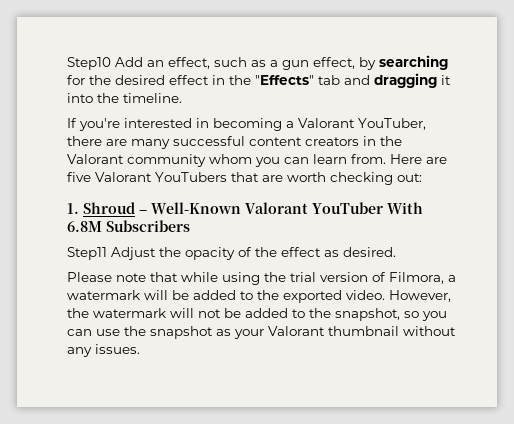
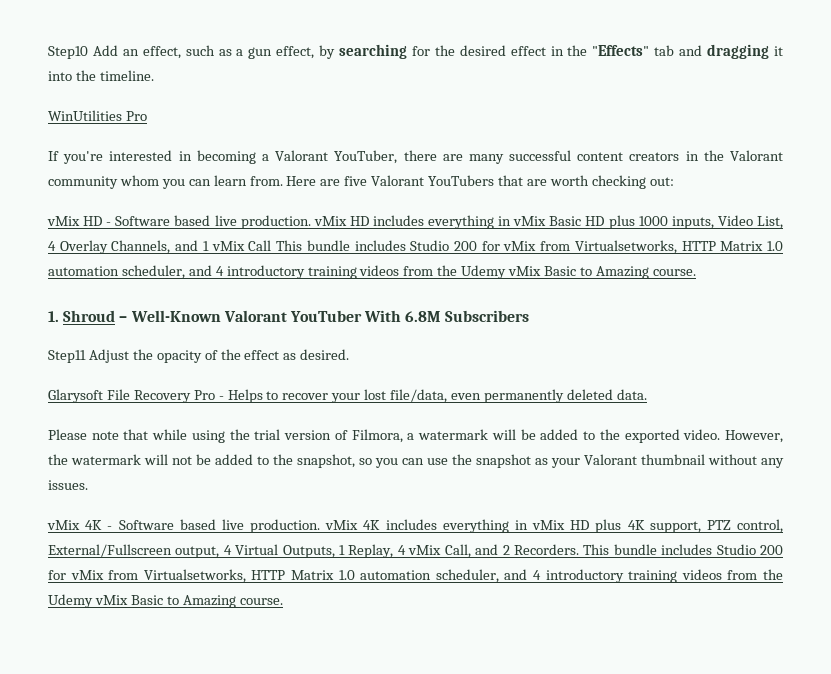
(182, 98) none -> [48,110,147,121] // WinUtilities Pro
(422, 177) none -> [47,215,783,229] [48,240,783,254] [48,265,696,279] // vMix HD - Software based live production. vMix HD includes everything in vMix Basic HD plus 1000 inputs, Video List, 4 Overlay Channels, and 1 vMix Call This bundle includes Studio 200 for vMix from Virtualsetworks, HTTP Matrix 1.0 automation scheduler, and 4 introductory training videos from the Udemy vMix Basic to Amazing course.
(396, 252) none -> [48,389,647,403] // Glarysoft File Recovery Pro - Helps to recover your lost file/data, even permanently deleted data.
(140, 349) none -> [47,519,783,533] [48,544,783,558] [48,569,784,583] [48,594,283,608] // vMix 4K - Software based live production. vMix 4K includes everything in vMix HD plus 4K support, PTZ control, External/Fullscreen output, 4 Virtual Outputs, 1 Replay, 4 vMix Call, and 2 Recorders. This bundle includes Studio 200 for vMix from Virtualsetworks, HTTP Matrix 1.0 automation scheduler, and 4 introductory training videos from the Udemy vMix Basic to Amazing course.

